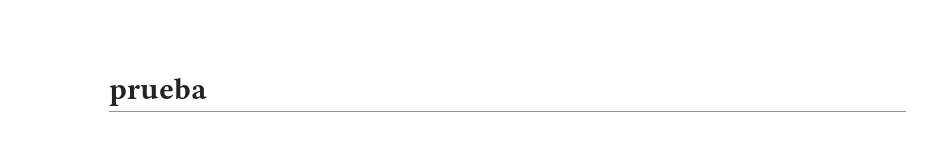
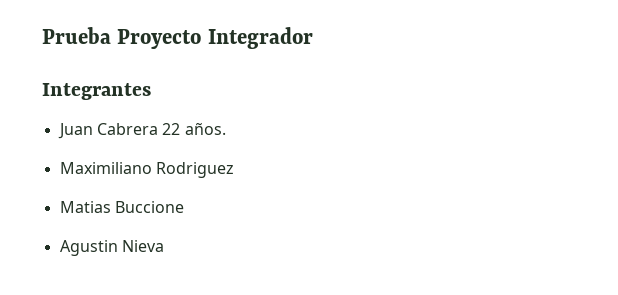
[109,78,207,106] prueba -> [42,27,313,49] [42,83,151,100] [57,122,226,139] [59,162,234,178] [59,201,184,213] [59,240,164,256] Prueba Proyecto Integrador // Integrantes // Juan Cabrera 22 años. // Maximiliano Rodriguez // Matias Buccione // Agustin Nieva

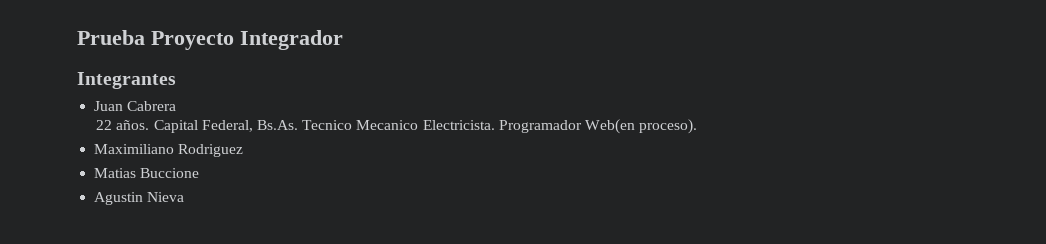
(158, 129) none -> (177, 106) //
(226, 128) none -> [153,119,698,134] Capital Federal, Bs.As. Tecnico Mecanico Electricista. Programador Web(en proceso).

